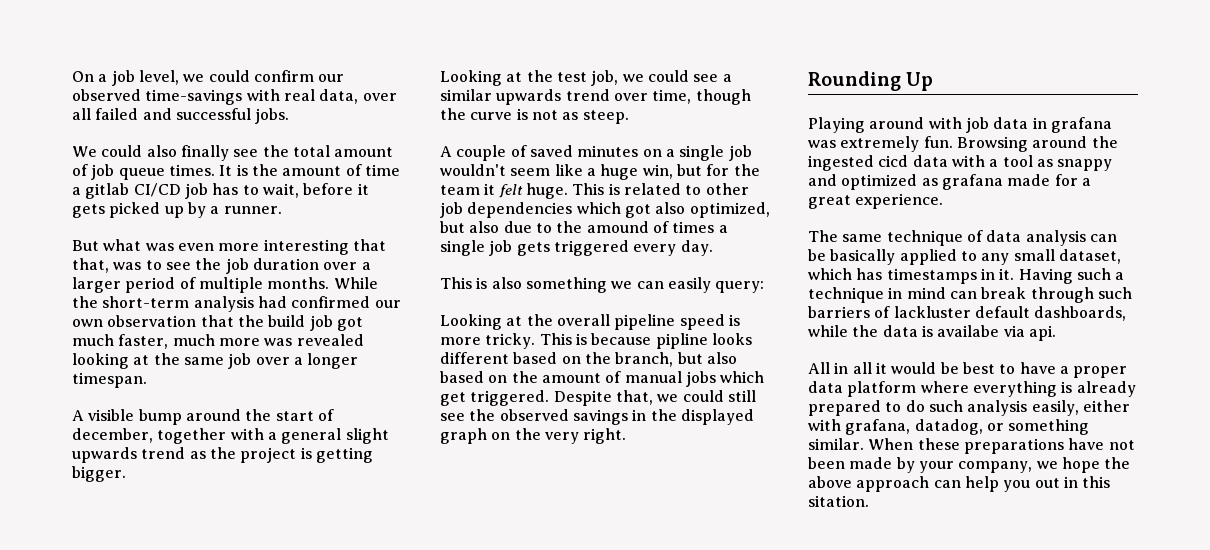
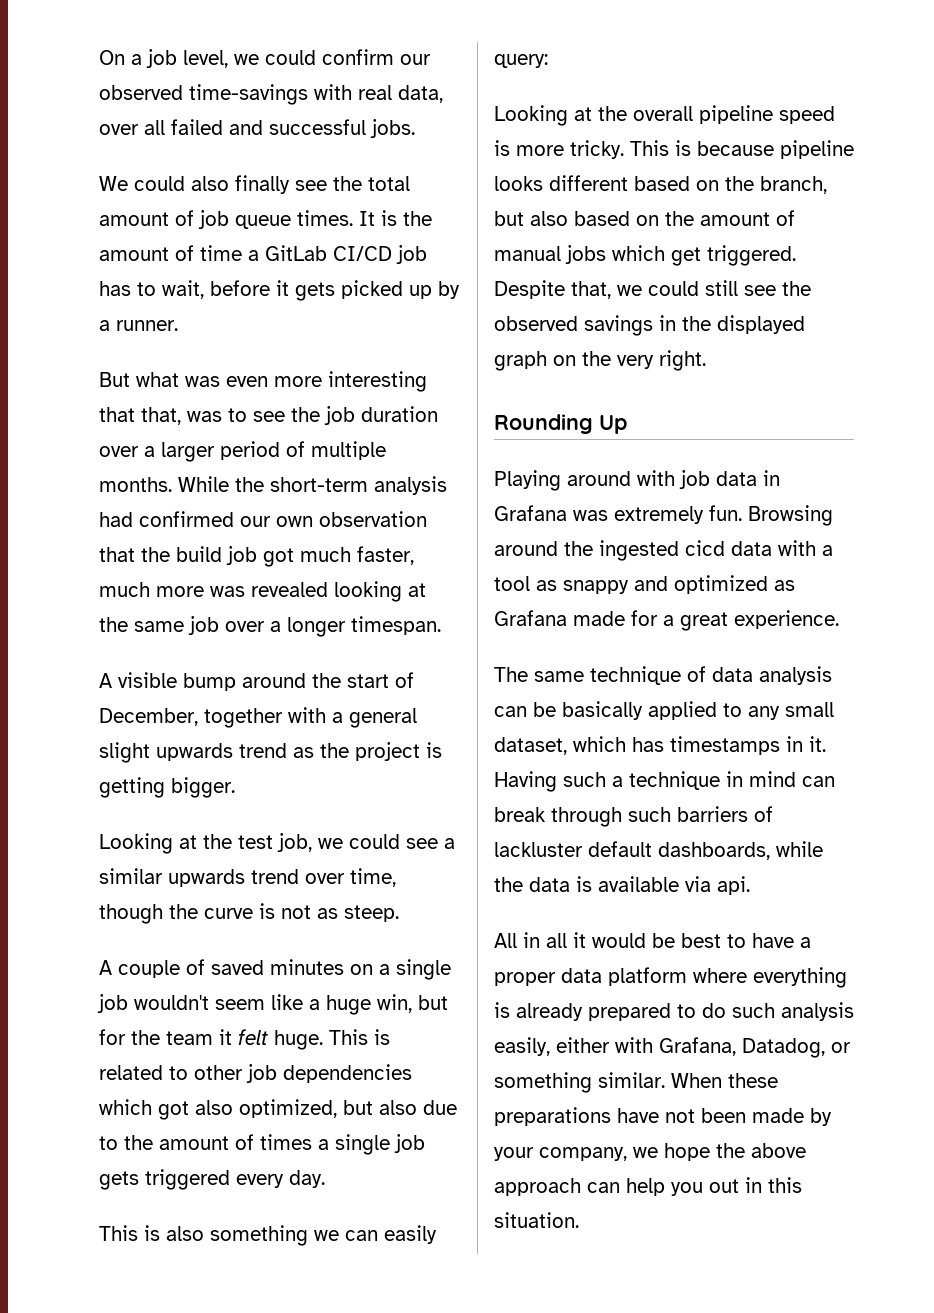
[85,183,130,199] gitlab -> [265,245,327,261] GitLab
[72,428,153,443] december, -> [99,708,198,726] December,
[586,221,649,233] amound -> [159,1136,229,1150] amount
[655,333,708,349] pipline -> [780,140,854,159] pipeline
[1050,117,1112,133] grafana -> [494,505,567,521] Grafana
[941,174,1003,190] grafana -> [494,610,567,626] Grafana
[937,325,1000,337] availabe -> [598,876,679,892] available
[845,419,983,435] grafana, datadog, -> [659,1037,825,1058] Grafana, Datadog,
[808,495,869,507] sitation. -> [494,1212,579,1228] situation.

